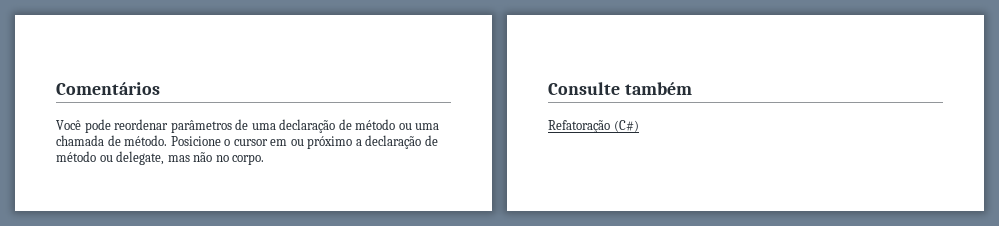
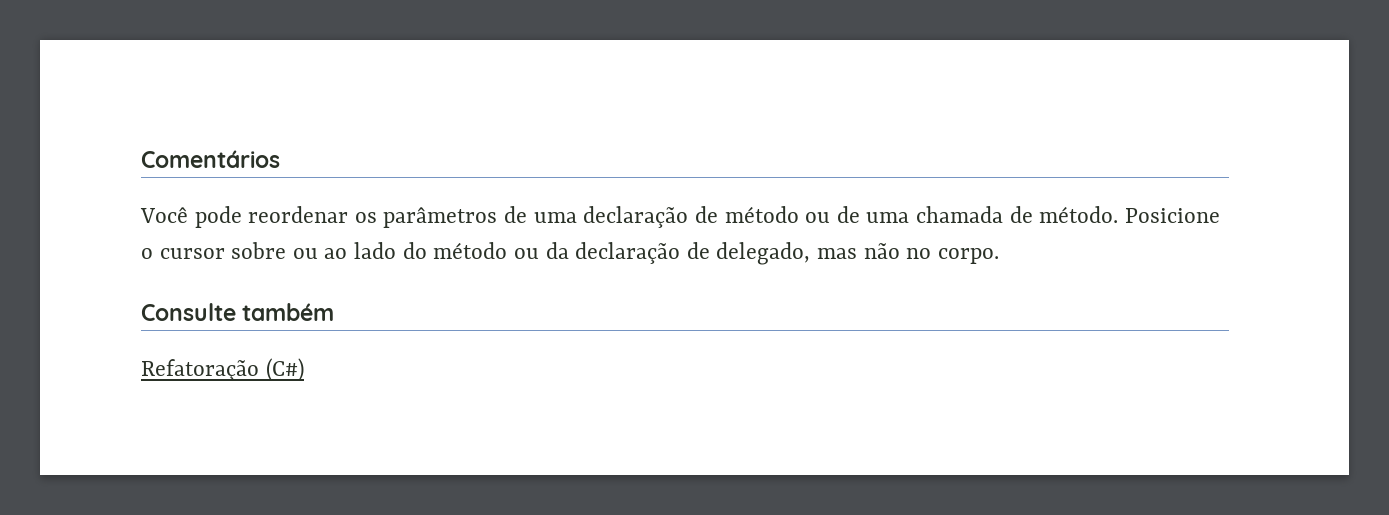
(169, 124) none -> [354,212,377,223] os
(412, 126) none -> [836,206,860,223] de
[270,135,438,149] [56,151,165,165] em ou próximo a declaração de método ou delegate, -> [231,242,811,265] sobre ou ao lado do método ou da declaração de delegado,

